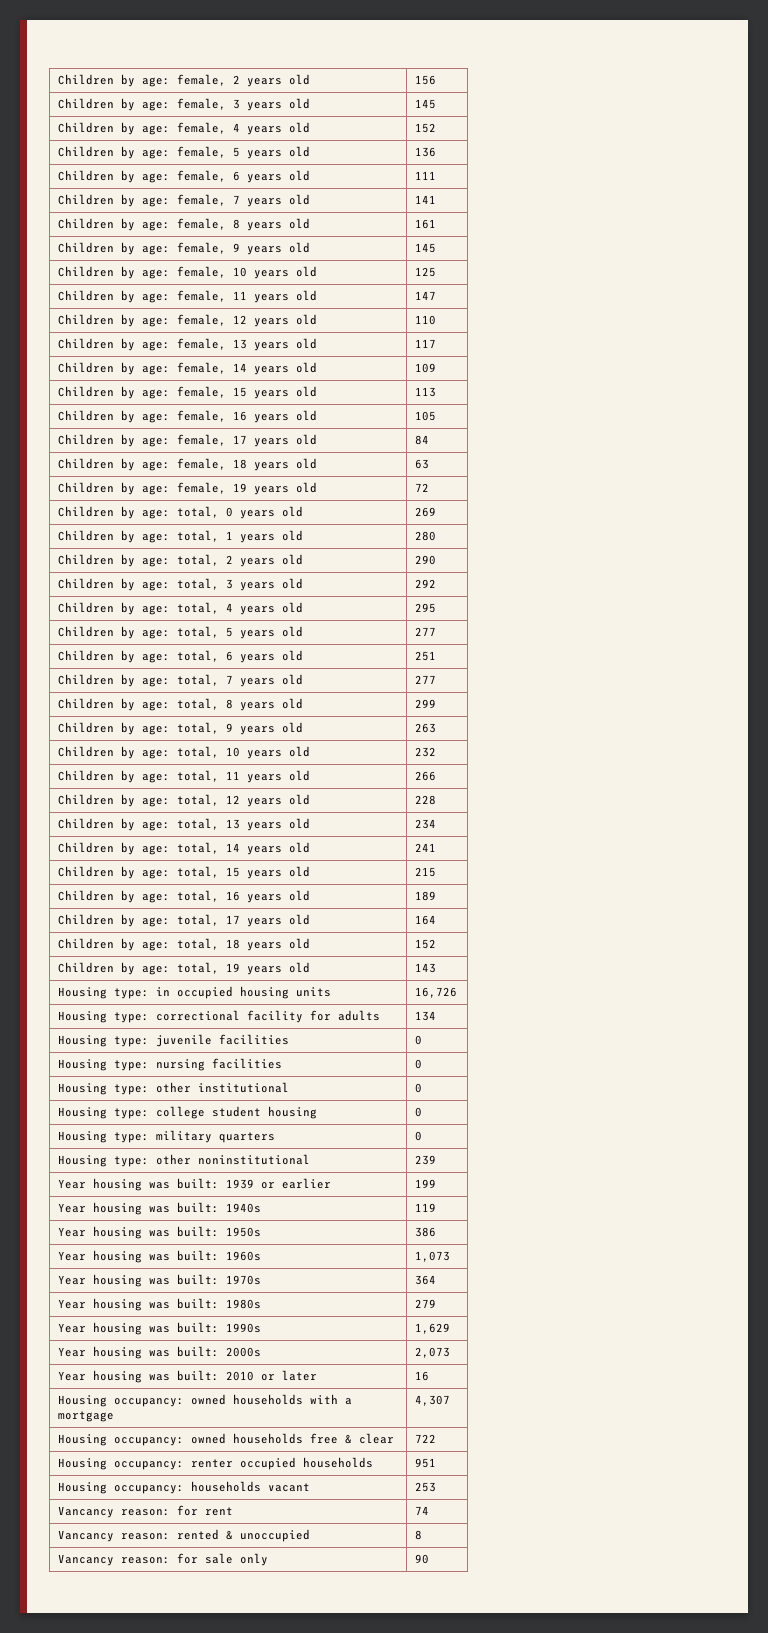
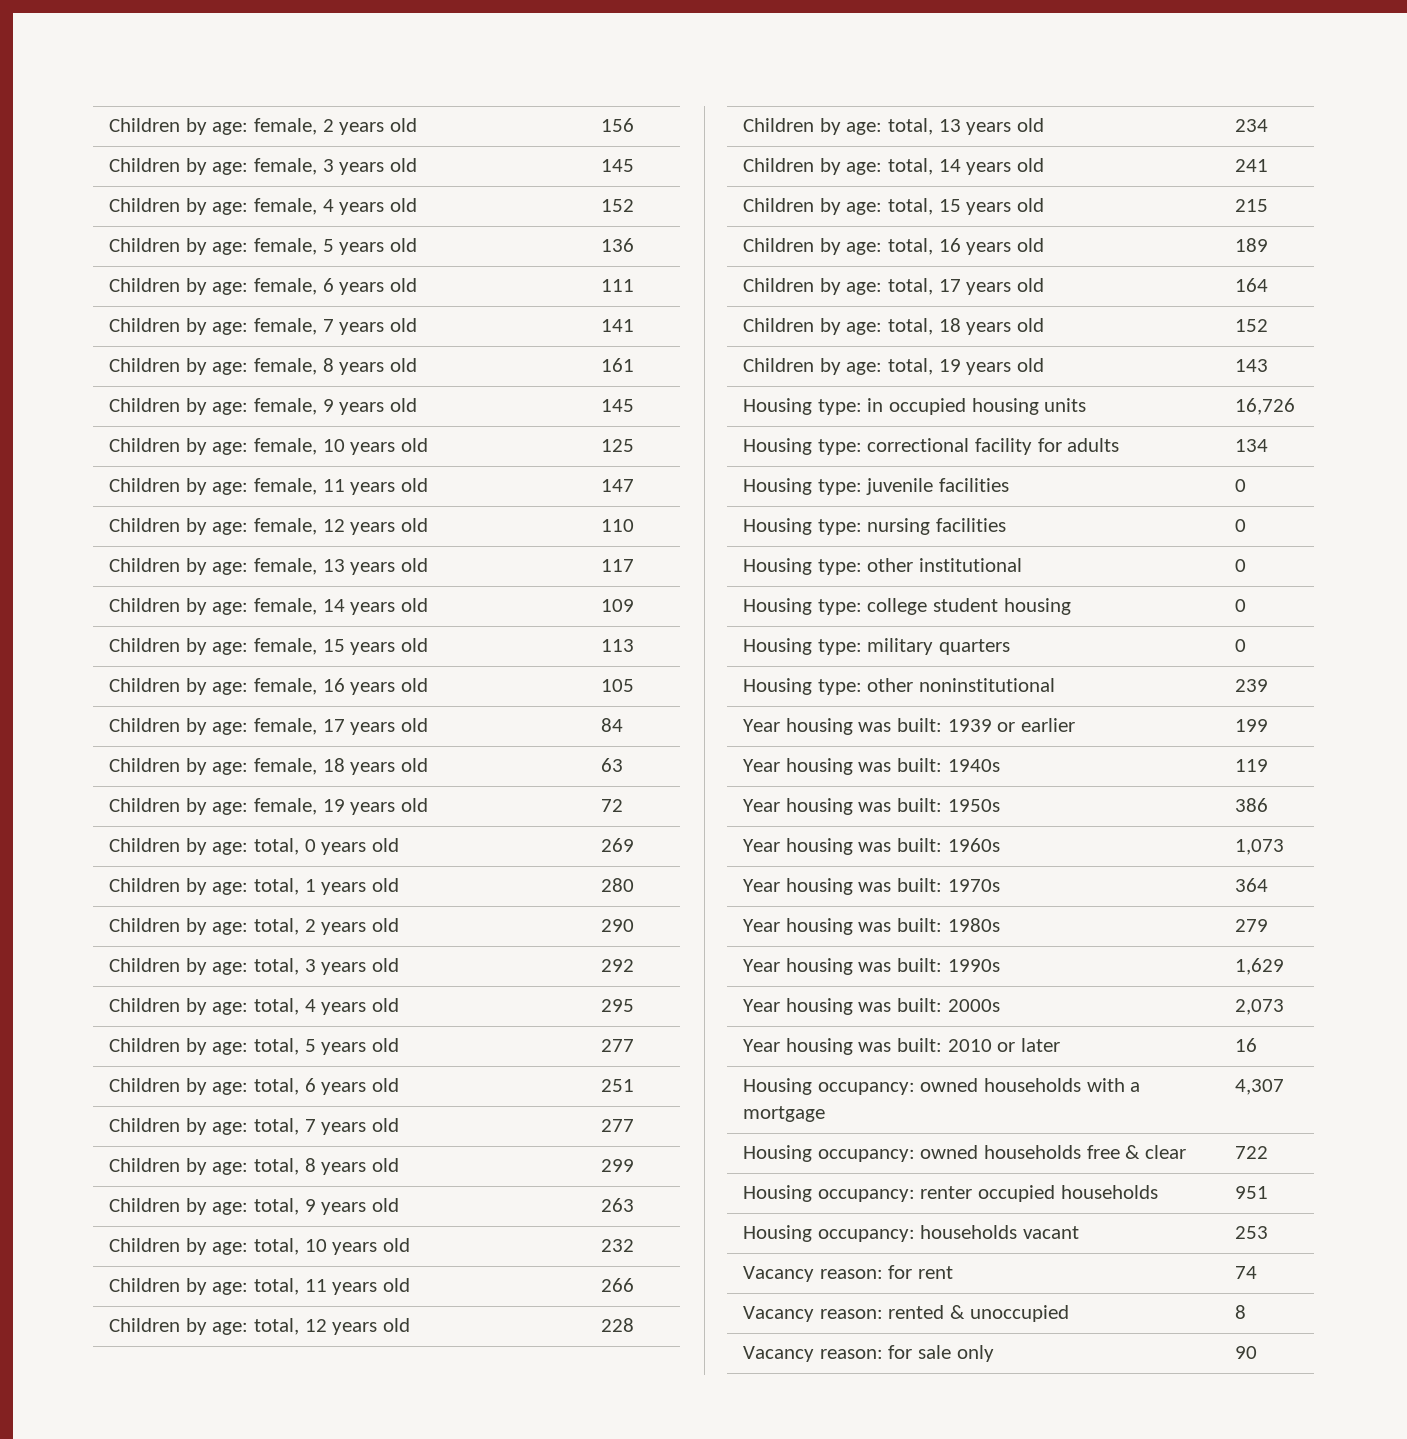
[57,1506,114,1518] Vancancy -> [743,1266,815,1282] Vacancy
[57,1530,114,1542] Vancancy -> [743,1306,815,1322] Vacancy
[57,1554,114,1566] Vancancy -> [743,1346,815,1362] Vacancy

